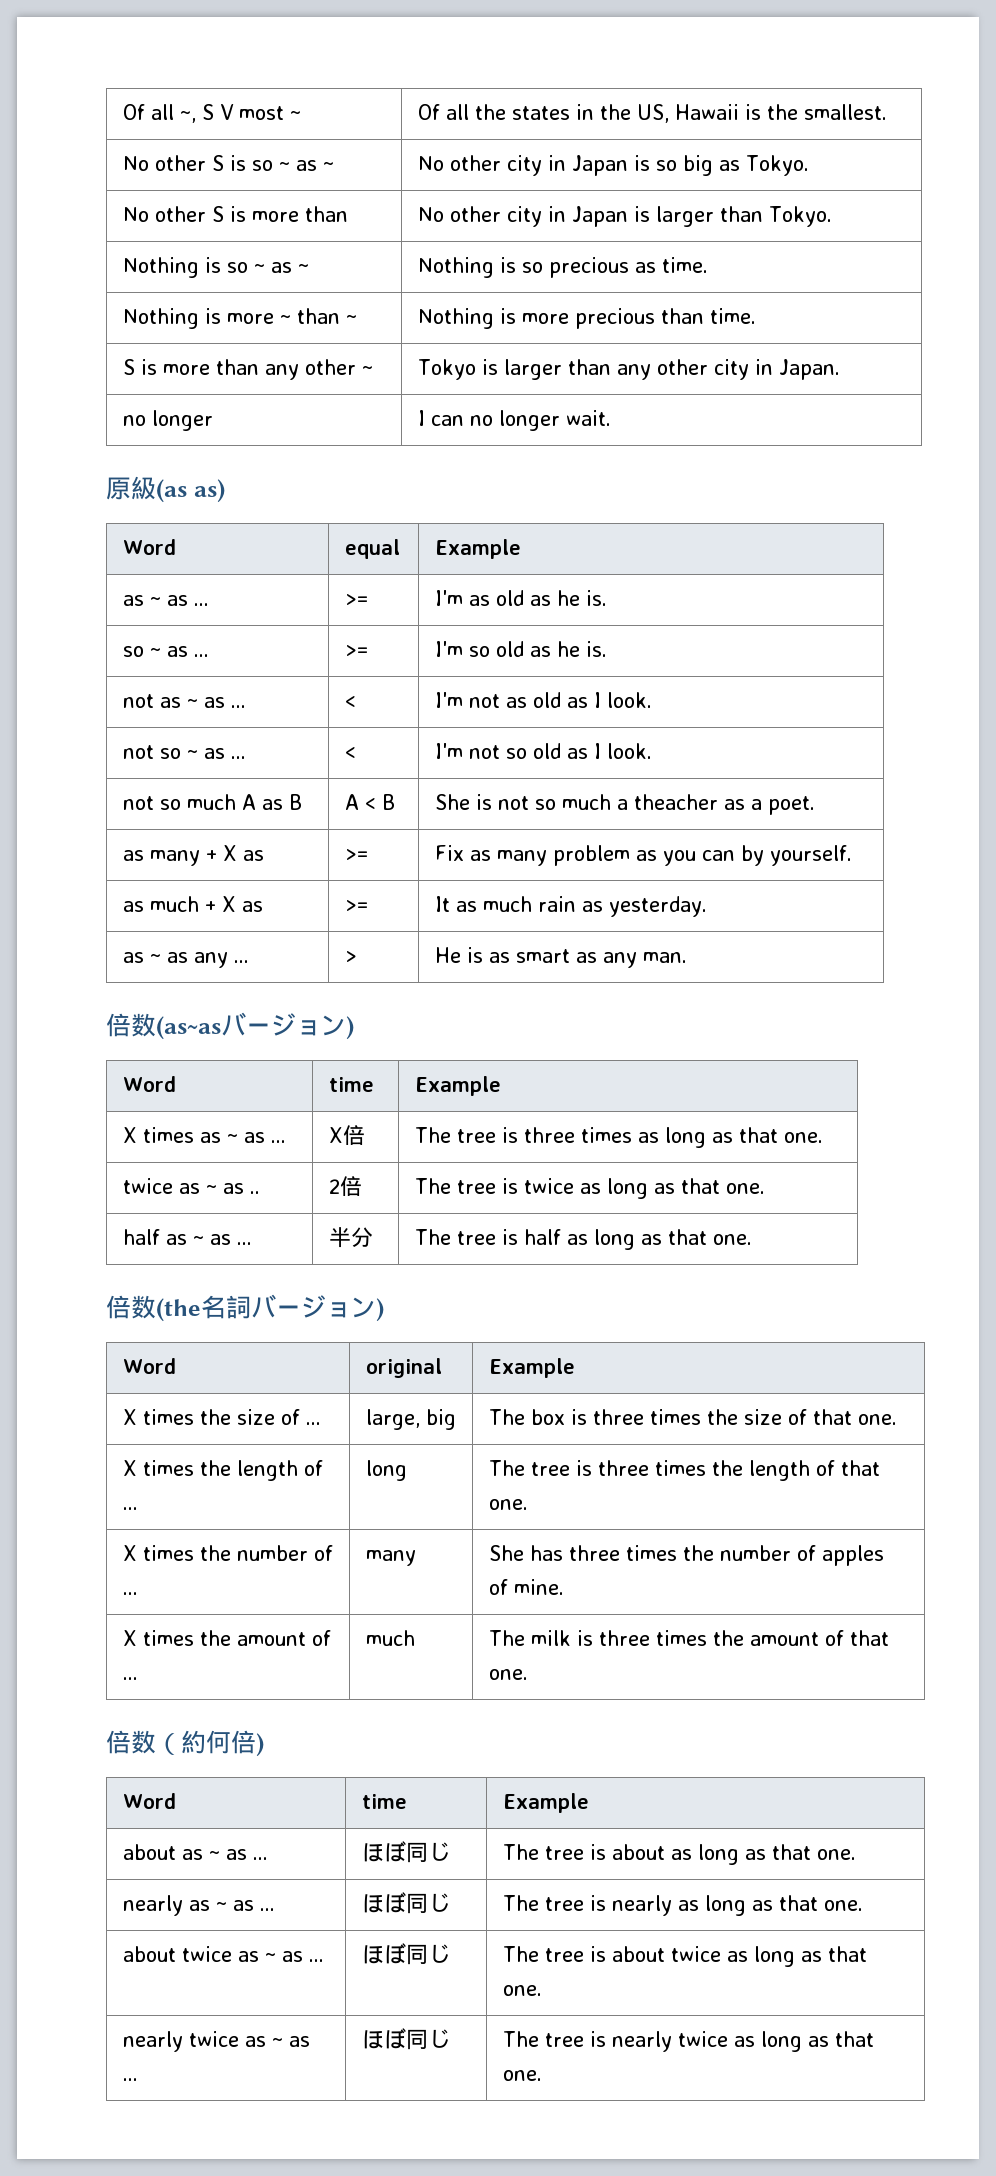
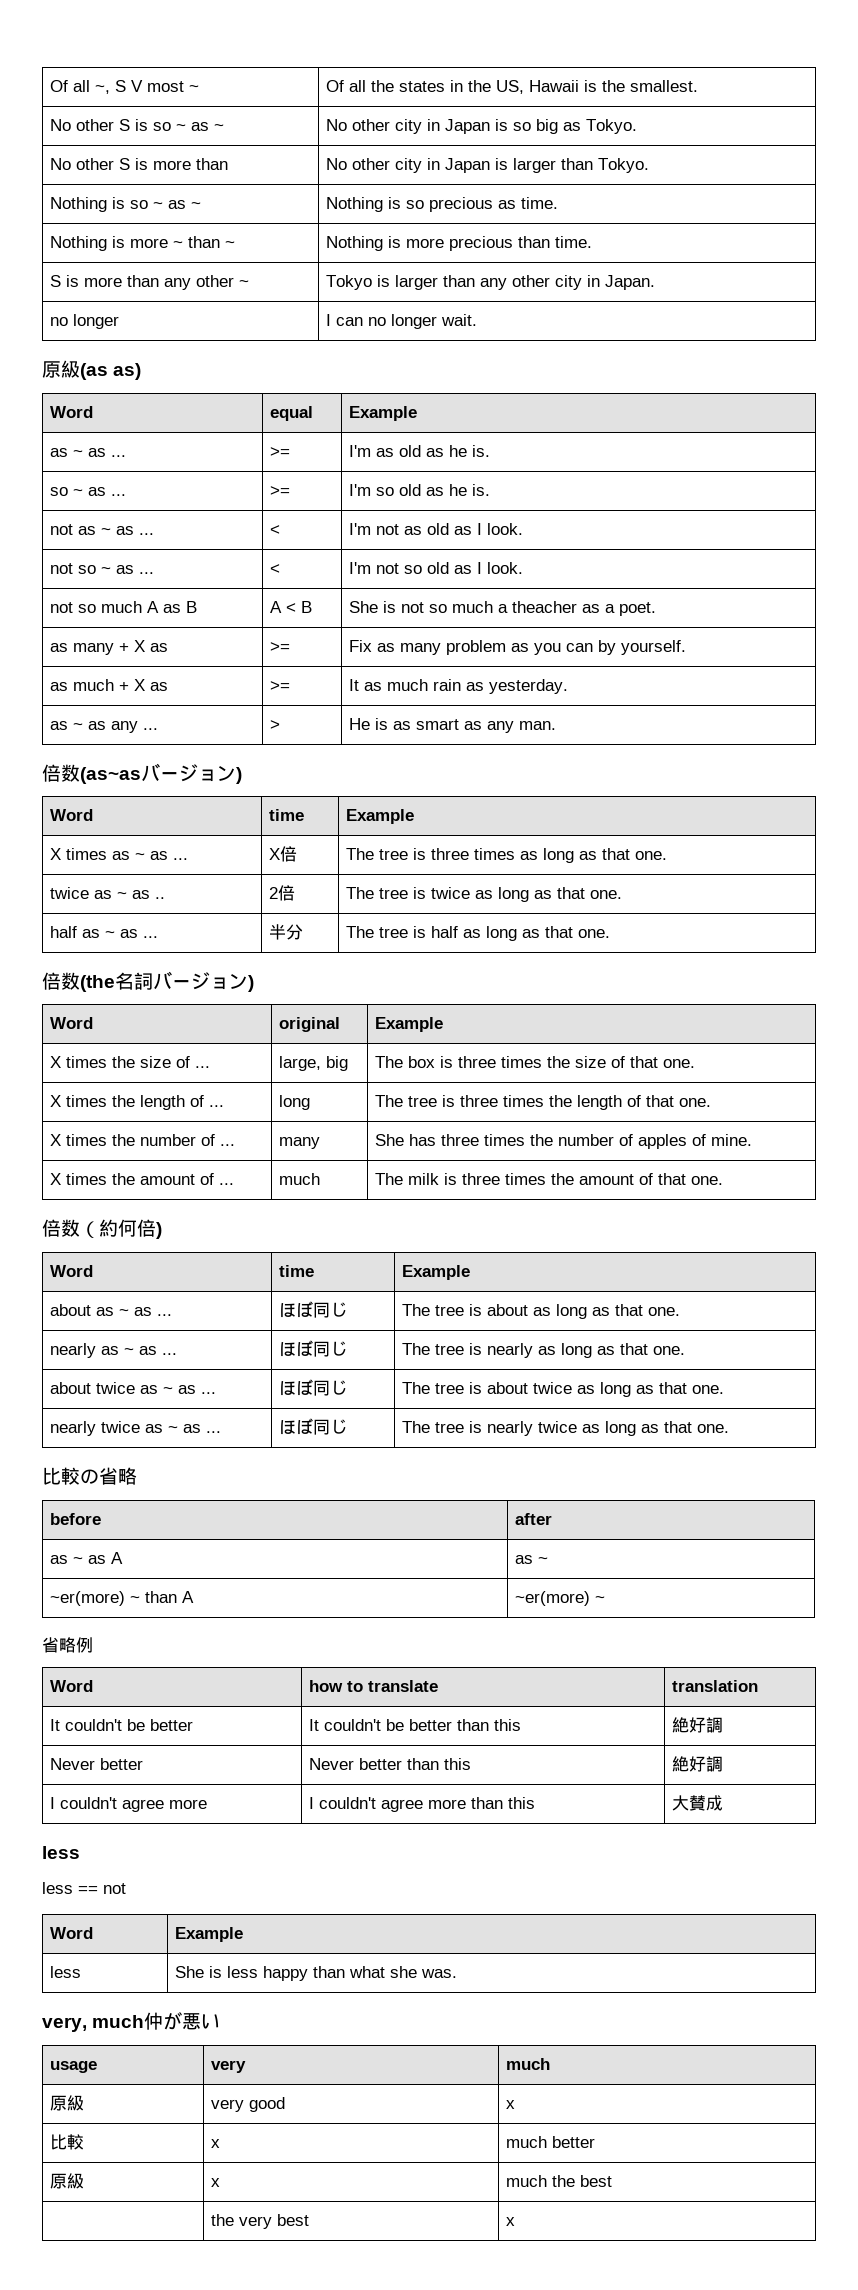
(542, 2075) none -> [42,1467,137,1485] [49,1513,101,1525] [514,1513,552,1525] [49,1552,123,1564] [514,1555,548,1564] [49,1591,194,1606] [514,1591,605,1606] [42,1637,93,1653] [49,1680,93,1692] [308,1680,438,1692] [671,1680,758,1692] [49,1719,193,1731] [308,1719,521,1731] [671,1717,723,1733] [49,1758,143,1770] [308,1758,471,1770] [671,1756,723,1772] [49,1797,207,1812] [308,1797,535,1812] [671,1795,723,1811] [42,1846,80,1859] [42,1882,126,1894] [49,1927,93,1939] [174,1927,243,1942] [49,1966,81,1978] [174,1966,457,1981] [42,2012,221,2032] [49,2061,97,2073] [210,2060,246,2073] [505,2058,550,2070] [49,2095,84,2111] [210,2097,285,2112] [505,2100,515,2109] [49,2134,84,2150] [210,2139,220,2148] [505,2136,595,2148] [49,2173,84,2189] [210,2178,220,2187] [505,2175,612,2187] [210,2214,309,2229] [505,2217,515,2226] // 比較の省略 // before | after // as ~ as A | as ~ // ~er(more) ~ than A | ~er(more) ~ // 省略例 // Word | how to translate | translation // It couldn't be better | It couldn't be better than this | 絶好調 // Never better | Never better than this | 絶好調 // I couldn't agree more | I couldn't agree more than this | 大賛成 // less // less == not // Word | Example // less | She is less happy than what she was. // very, much仲が悪い // usage | very | much // 原級 | very good | x // 比較 | x | much better // 原級 | x | much the best // | the very best | x

